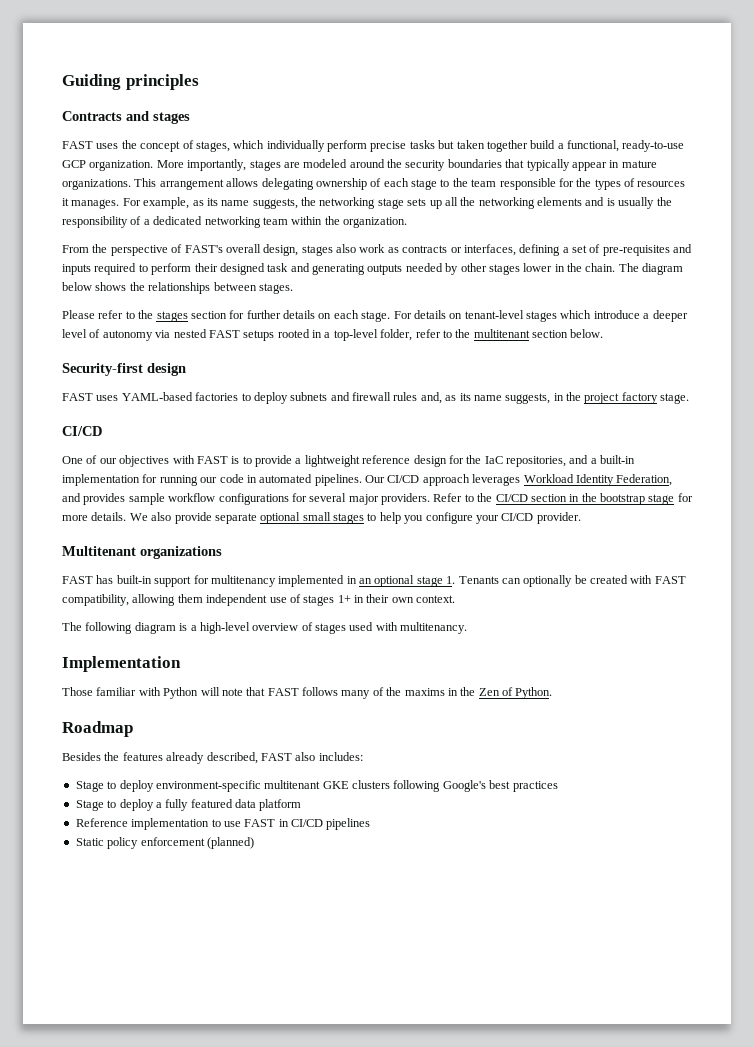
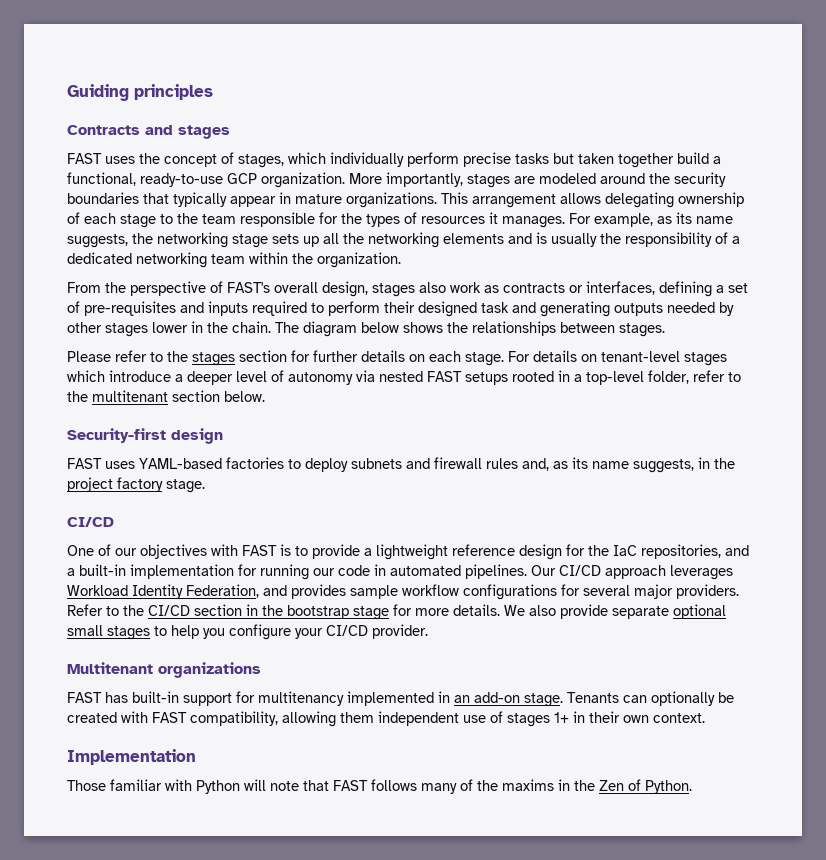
[374,575,456,587] optional stage 1. -> [474,692,563,707] add-on stage.
[62,622,468,634] // The following diagram is a high-level overview of stages used with multitenancy. -> (705, 718) none
[62,721,133,737] [62,752,363,764] [75,780,558,792] [75,799,302,811] [75,818,371,830] [75,837,254,849] // Roadmap // Besides the features already described, FAST also includes: // Stage to deploy environment-specific multitenant GKE clusters following Google's best practices // Stage to deploy a fully featured data platform // Reference implementation to use FAST in CI/CD pipelines // Static policy enforcement (planned) -> (692, 787) none

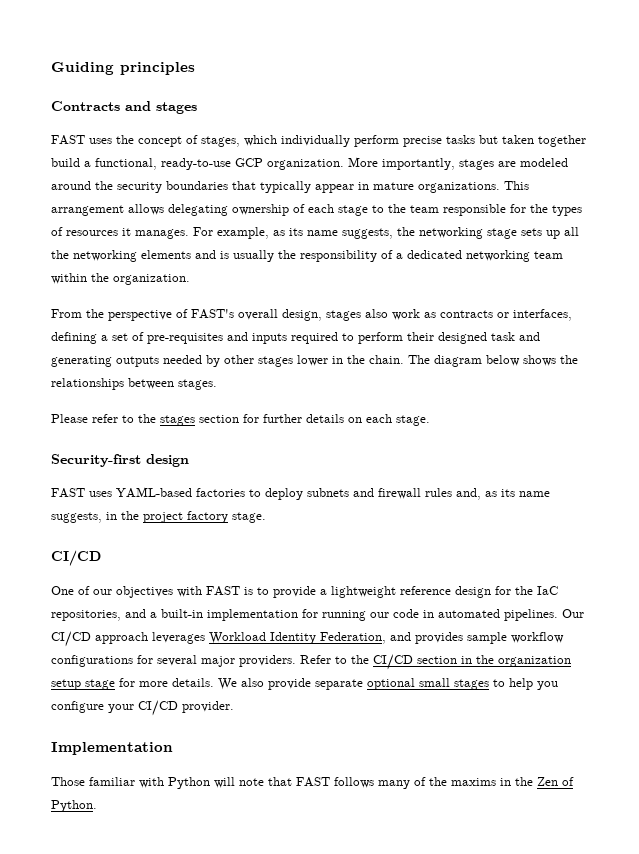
[508,350,727,366] [67,370,741,385] [67,390,265,402] For details on tenant-level stages which introduce a deeper level of autonomy via nested FAST setups rooted in a top-level folder, refer to the multitenant section below. -> (430, 420) none
[287,605,349,619] bootstrap -> [498,656,571,667] [51,679,81,690] organization setup
[67,662,261,678] [67,691,734,707] [67,711,705,727] // Multitenant organizations // FAST has built-in support for multitenancy implemented in an add-on stage. Tenants can optionally be created with FAST compatibility, allowing them independent use of stages 1+ in their own context. -> (234, 707) none

